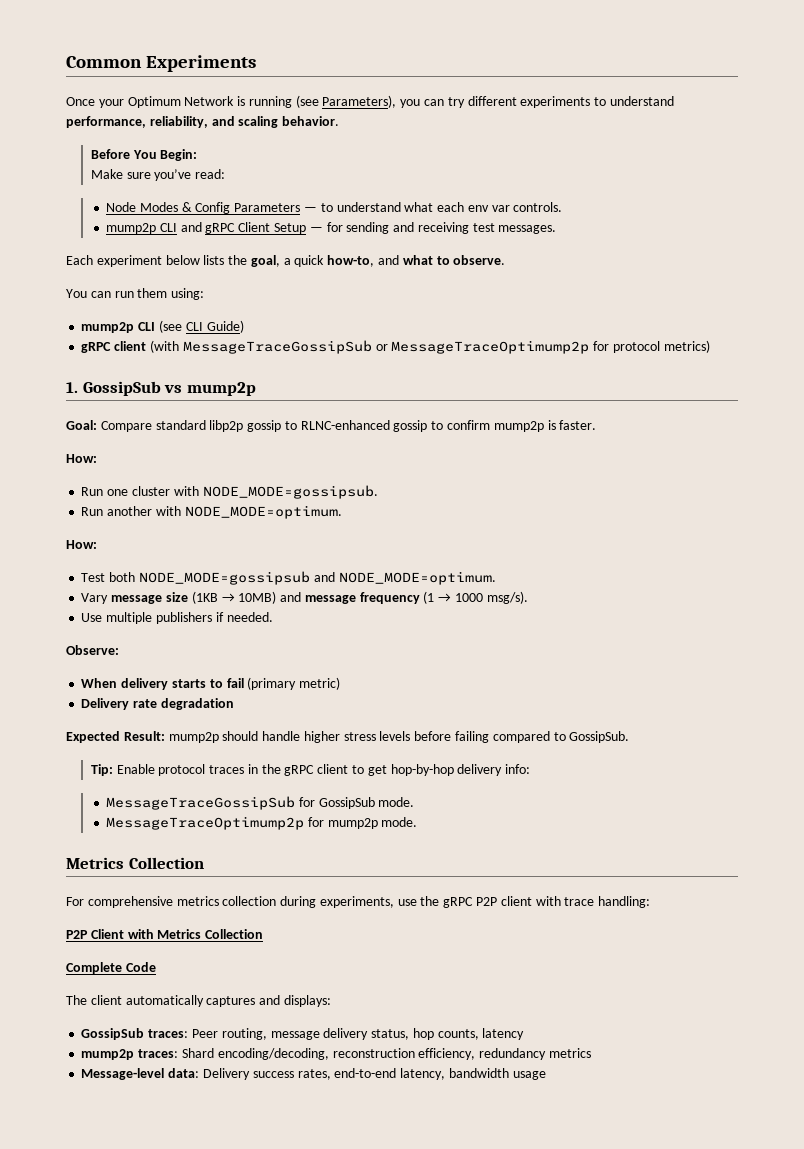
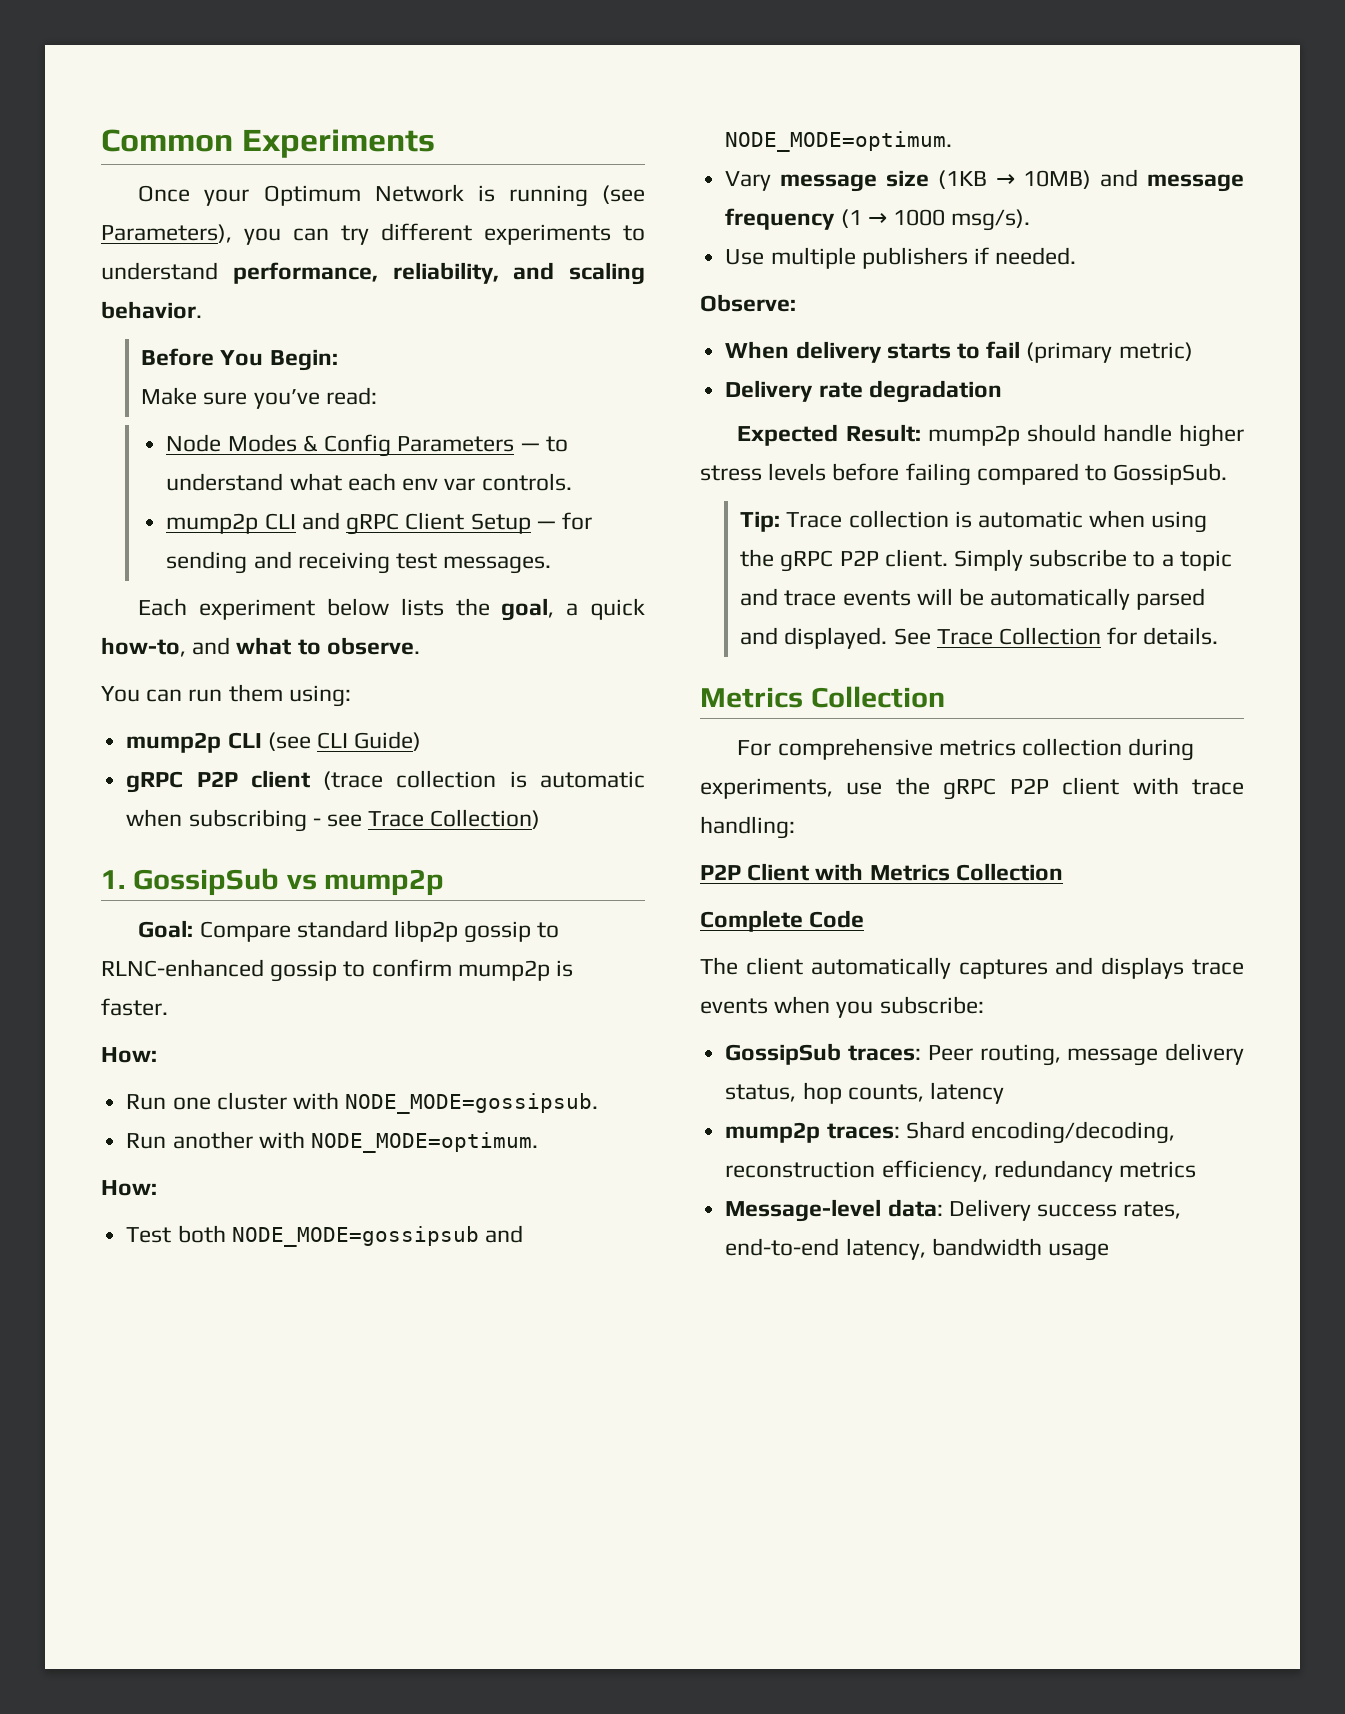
[114,340,710,354] client (with MessageTraceGossipSub or MessageTraceOptimump2p for protocol metrics) -> [196,770,645,790] [126,809,541,832] P2P client (trace collection is automatic when subscribing - see Trace Collection)
[116,764,531,776] [106,796,415,810] [106,816,418,830] Enable protocol traces in the gRPC client to get hop-by-hop delivery info: // MessageTraceGossipSub for GossipSub mode. // MessageTraceOptimump2p for mump2p mode. -> [786,510,1208,533] [740,549,1232,572] [740,588,1206,610] [740,627,1219,649] Trace collection is automatic when using the gRPC P2P client. Simply subscribe to a topic and trace events will be automatically parsed and displayed. See Trace Collection for details.
[283,995,331,1007] displays: -> [1101,957,1244,979] [700,996,984,1018] displays trace events when you subscribe:

